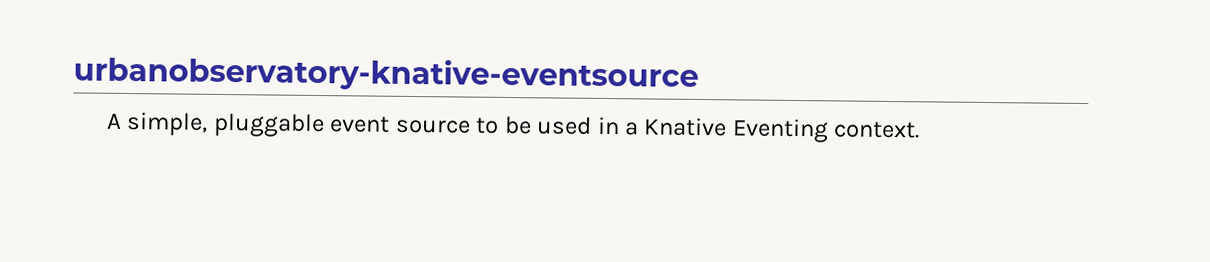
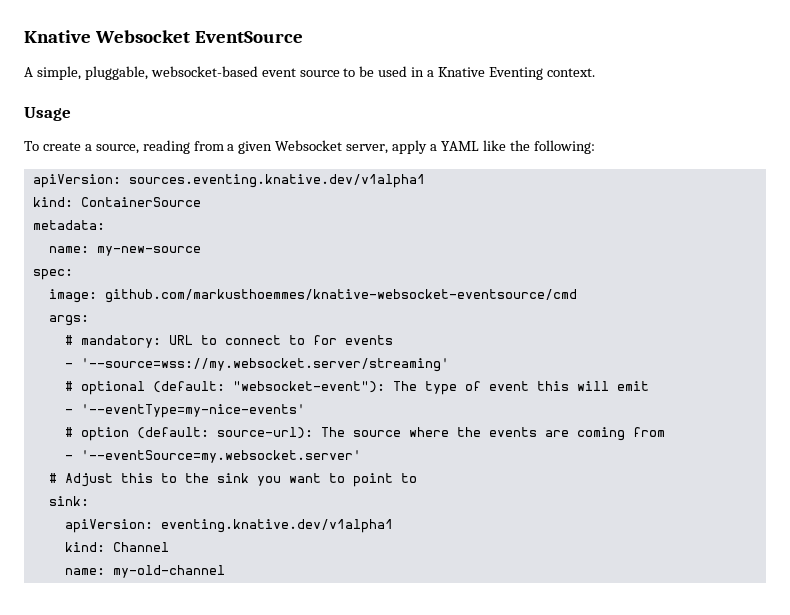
[73,55,699,93] urbanobservatory-knative-eventsource -> [24,30,303,43] Knative Websocket EventSource
[212,112,325,138] pluggable -> [84,66,258,80] pluggable, websocket-based
(921, 130) none -> [24,107,71,121] [24,140,595,154] [32,174,425,188] [32,197,201,207] [32,220,105,230] [48,246,201,256] [32,269,73,280] [48,289,577,303] [48,315,89,326] [64,335,393,348] [64,358,449,372] [64,381,649,395] [64,404,305,418] [64,427,665,441] [64,450,361,463] [48,473,417,487] [48,496,89,506] [64,519,393,533] [64,542,169,552] [64,565,225,578] // Usage // To create a source, reading from a given Websocket server, apply a YAML like the following: // apiVersion: sources.eventing.knative.dev/v1alpha1 // kind: ContainerSource // metadata: // name: my-new-source // spec: // image: github.com/markusthoemmes/knative-websocket-eventsource/cmd // args: // # mandatory: URL to connect to for events // - '--source=wss://my.websocket.server/streaming' // # optional (default: "websocket-event"): The type of event this will emit // - '--eventType=my-nice-events' // # option (default: source-url): The source where the events are coming from // - '--eventSource=my.websocket.server' // # Adjust this to the sink you want to point to // sink: // apiVersion: eventing.knative.dev/v1alpha1 // kind: Channel // name: my-old-channel

